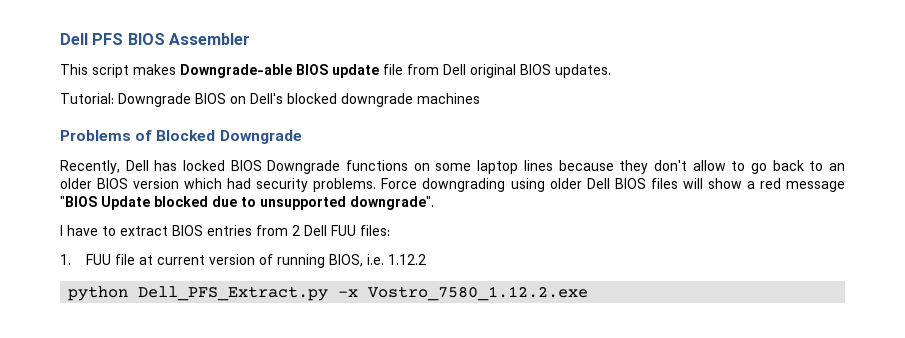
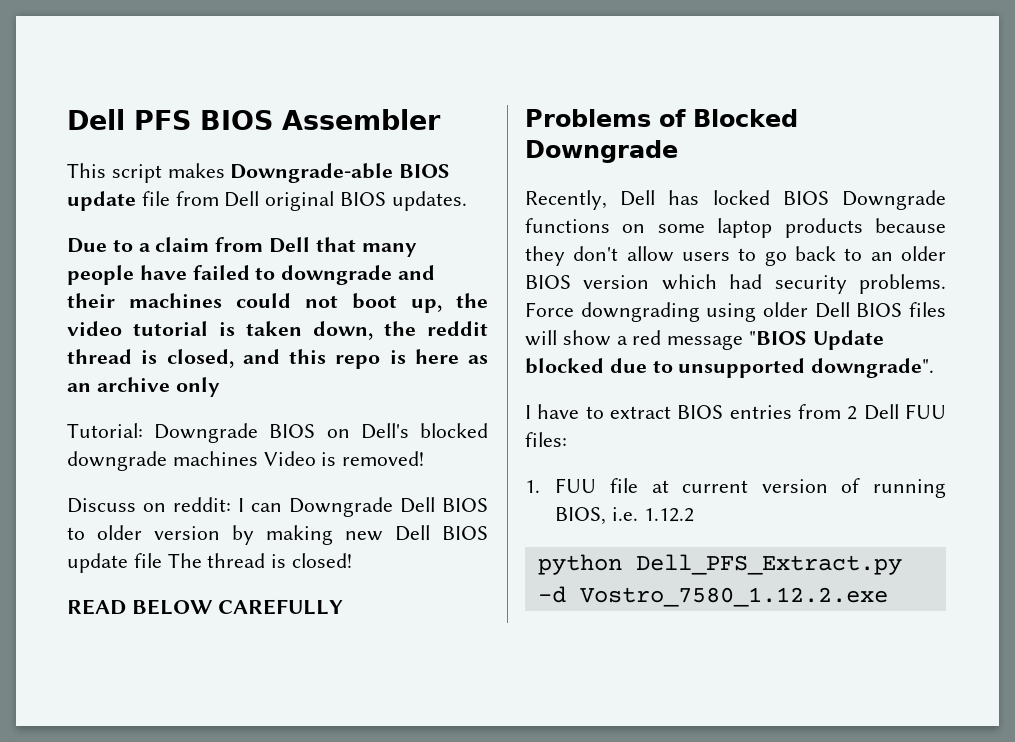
(611, 71) none -> [67,237,417,257] [67,265,436,285] [67,293,488,313] [67,321,488,340] [67,349,488,369] [67,377,220,397] // Due to a claim from Dell that many people have failed to downgrade and their machines could not boot up, the video tutorial is taken down, the reddit thread is closed, and this repo is here as an archive only
(480, 98) none -> [263,451,425,466] [67,497,488,517] [67,525,488,545] [67,553,353,573] [67,599,343,615] Video is removed! // Discuss on reddit: I can Downgrade Dell BIOS to older version by making new Dell BIOS update file The thread is closed! // READ BELOW CAREFULLY
[523,160,553,171] lines -> [784,218,863,238] products
(726, 165) none -> [682,252,730,261] users
[338,289,359,297] -x -> [537,586,566,603] -d

